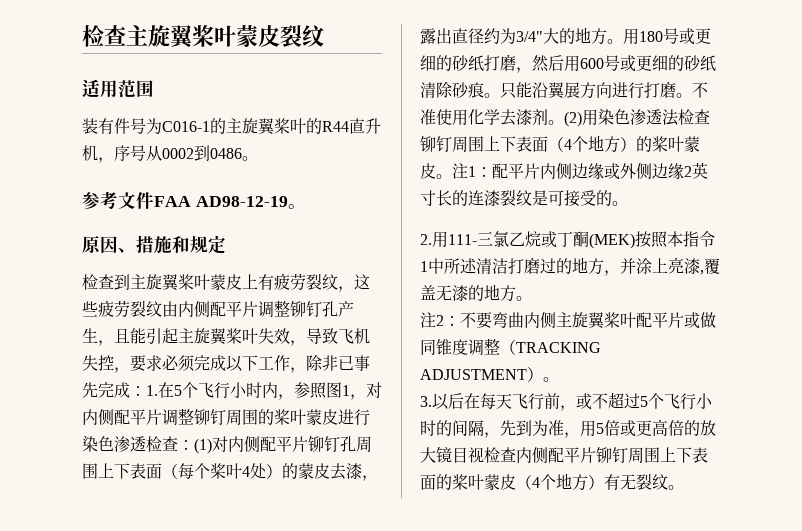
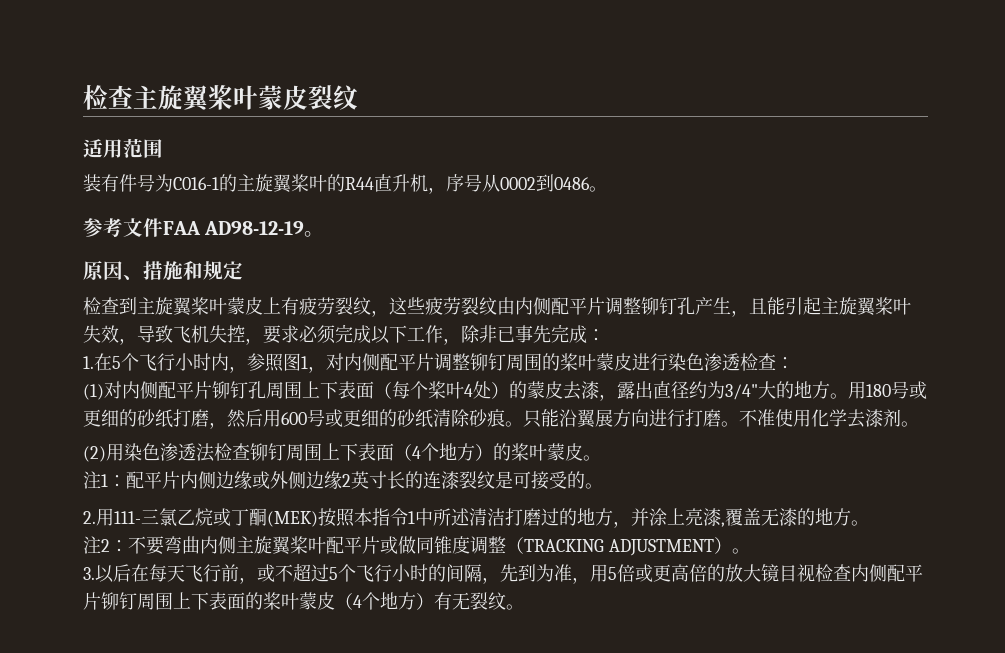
(146, 391) none -> (605, 335) //
(194, 445) none -> (794, 363) //
(564, 122) none -> (919, 424) //
(452, 176) none -> (601, 458) //

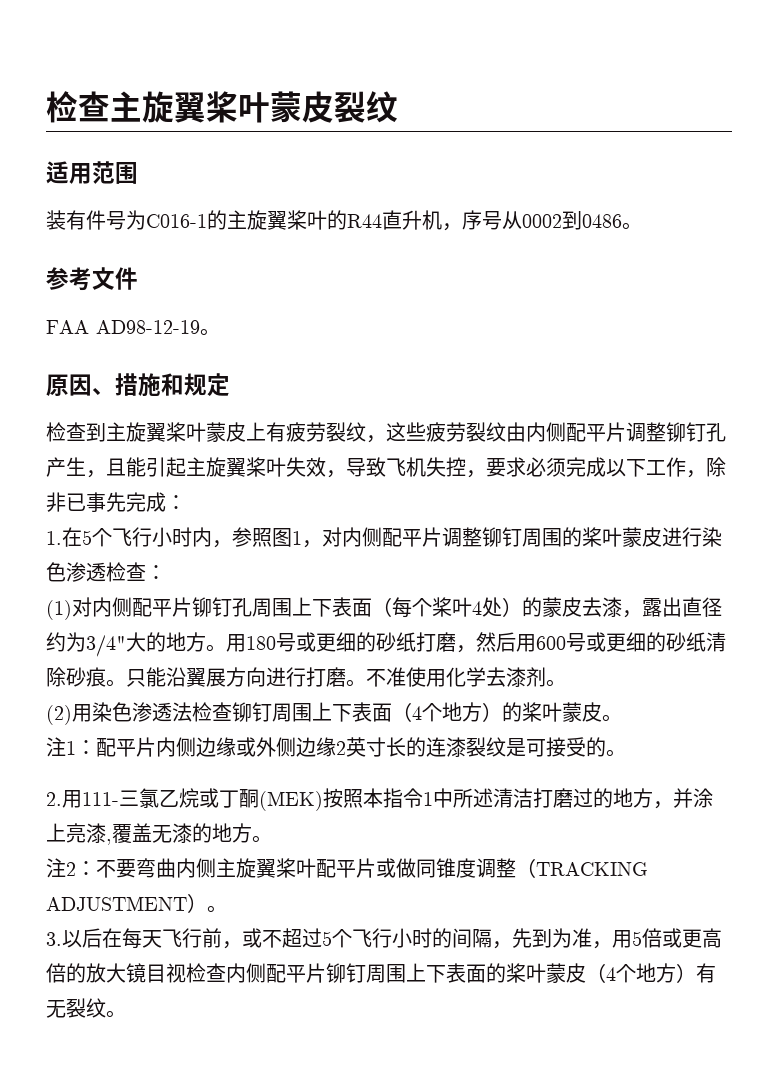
(163, 227) none -> (138, 278) //

